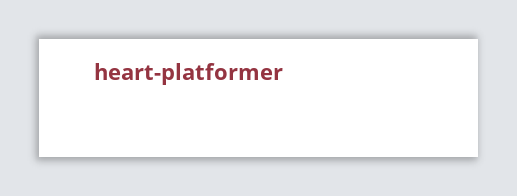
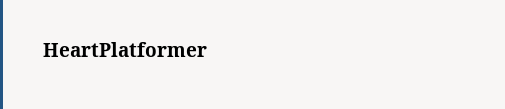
[94,63,283,85] heart-platformer -> [43,42,207,57] HeartPlatformer

